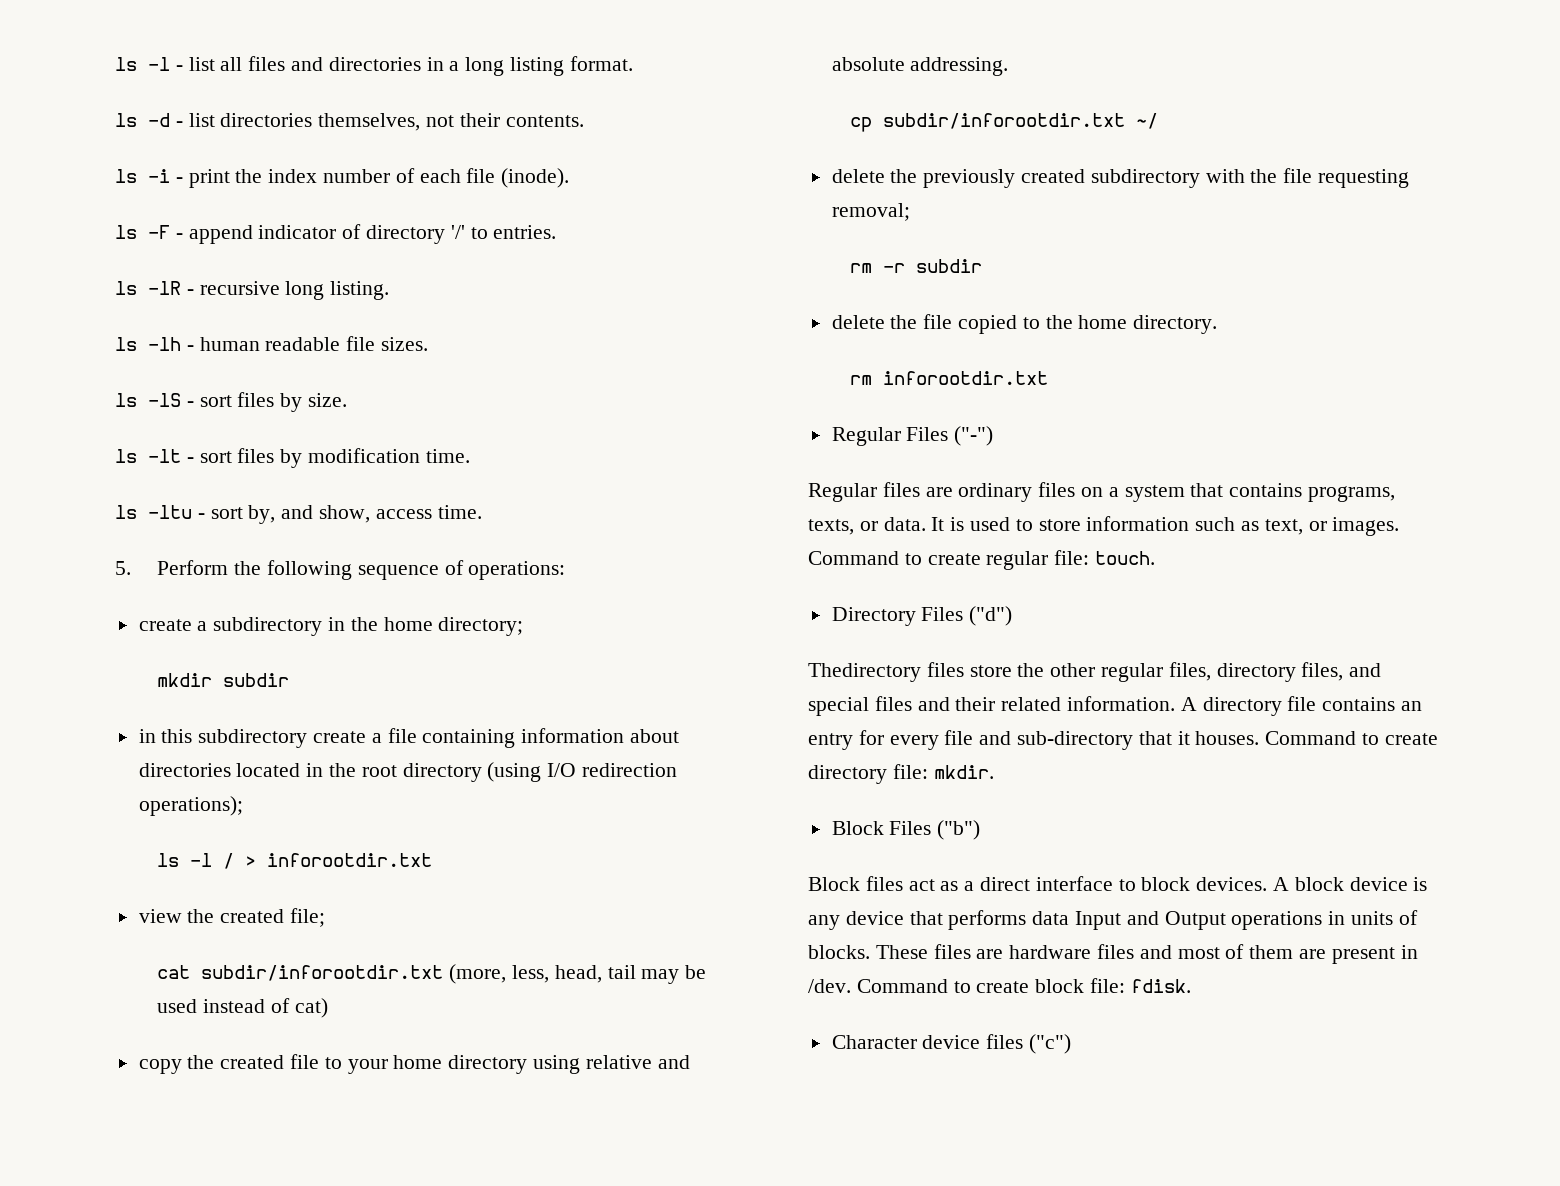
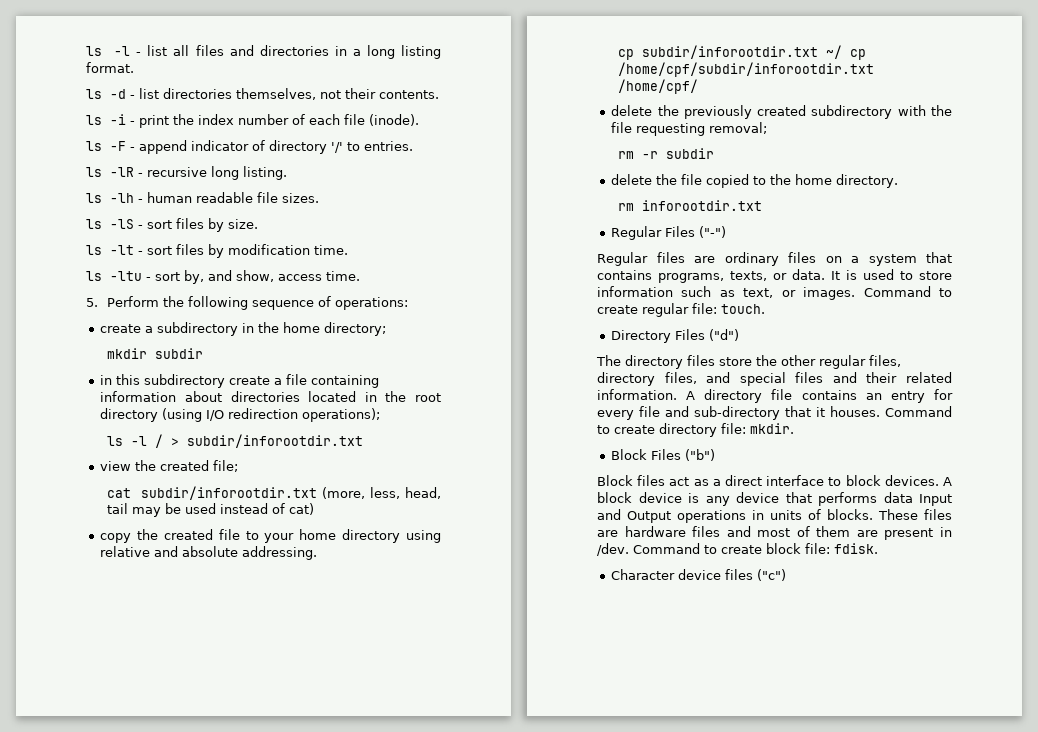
[267,853,433,867] inforootdir.txt -> [187,434,364,448] subdir/inforootdir.txt
(1159, 121) none -> [850,49,867,60] [618,62,875,77] [618,79,699,94] cp /home/cpf/subdir/inforootdir.txt /home/cpf/
[808,663,921,682] Thedirectory -> [596,355,683,369] The directory

